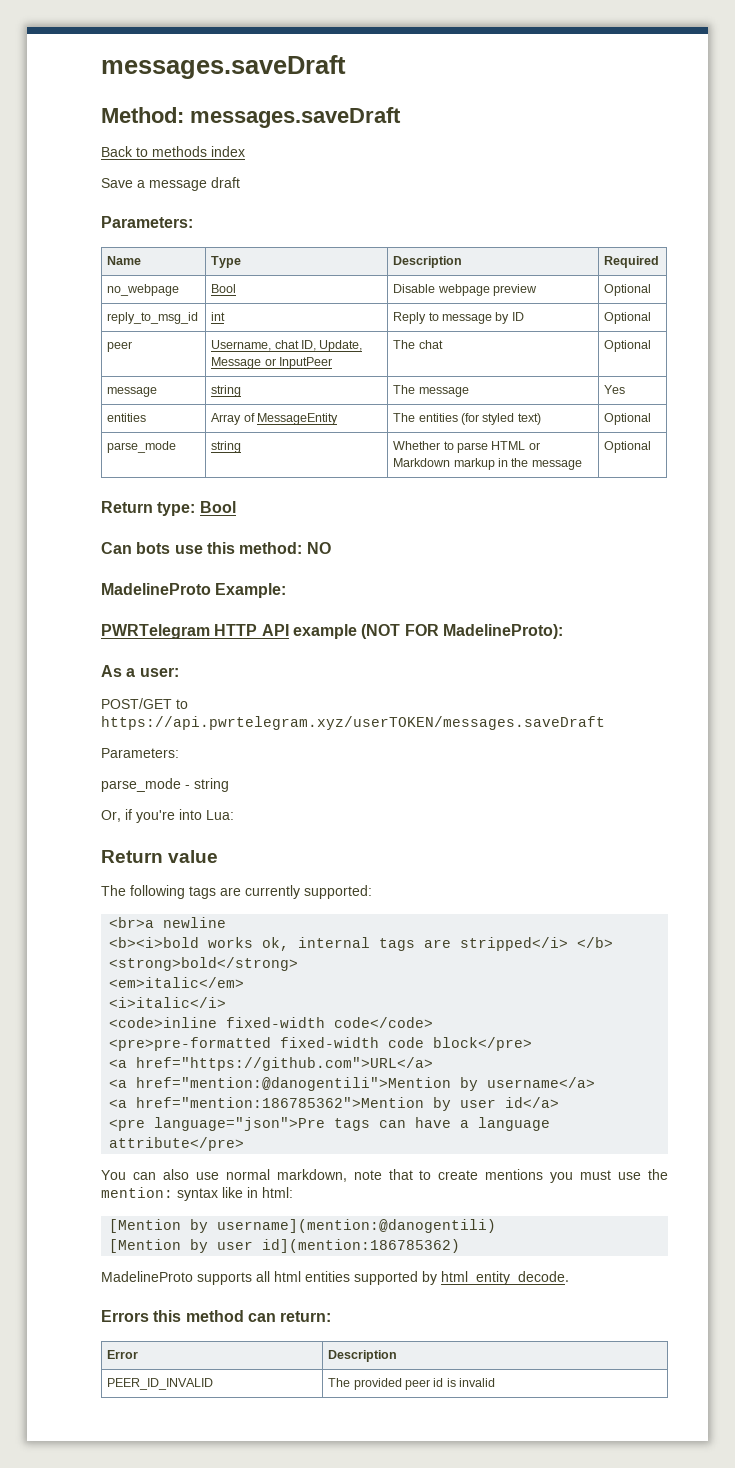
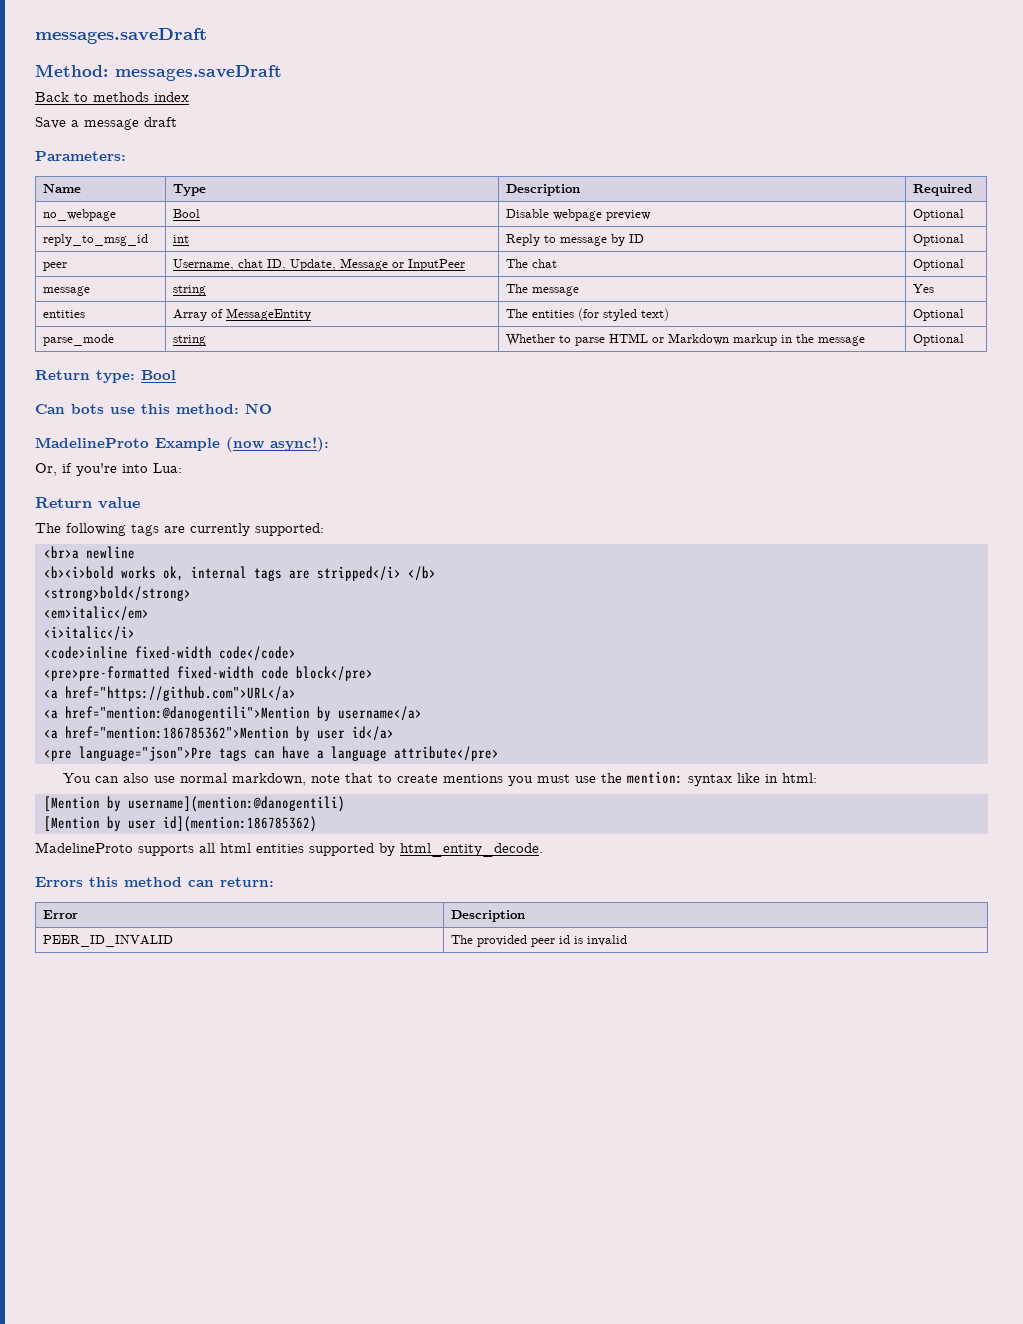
[215,583,287,598] [101,624,563,639] [101,665,179,677] [101,698,188,709] [101,716,605,730] [101,748,179,758] [101,778,229,792] Example: // PWRTelegram HTTP API example (NOT FOR MadelineProto): // As a user: // POST/GET to https://api.pwrtelegram.xyz/userTOKEN/messages.saveDraft // Parameters: // parse_mode - string -> [155,437,329,452] Example (now async!):

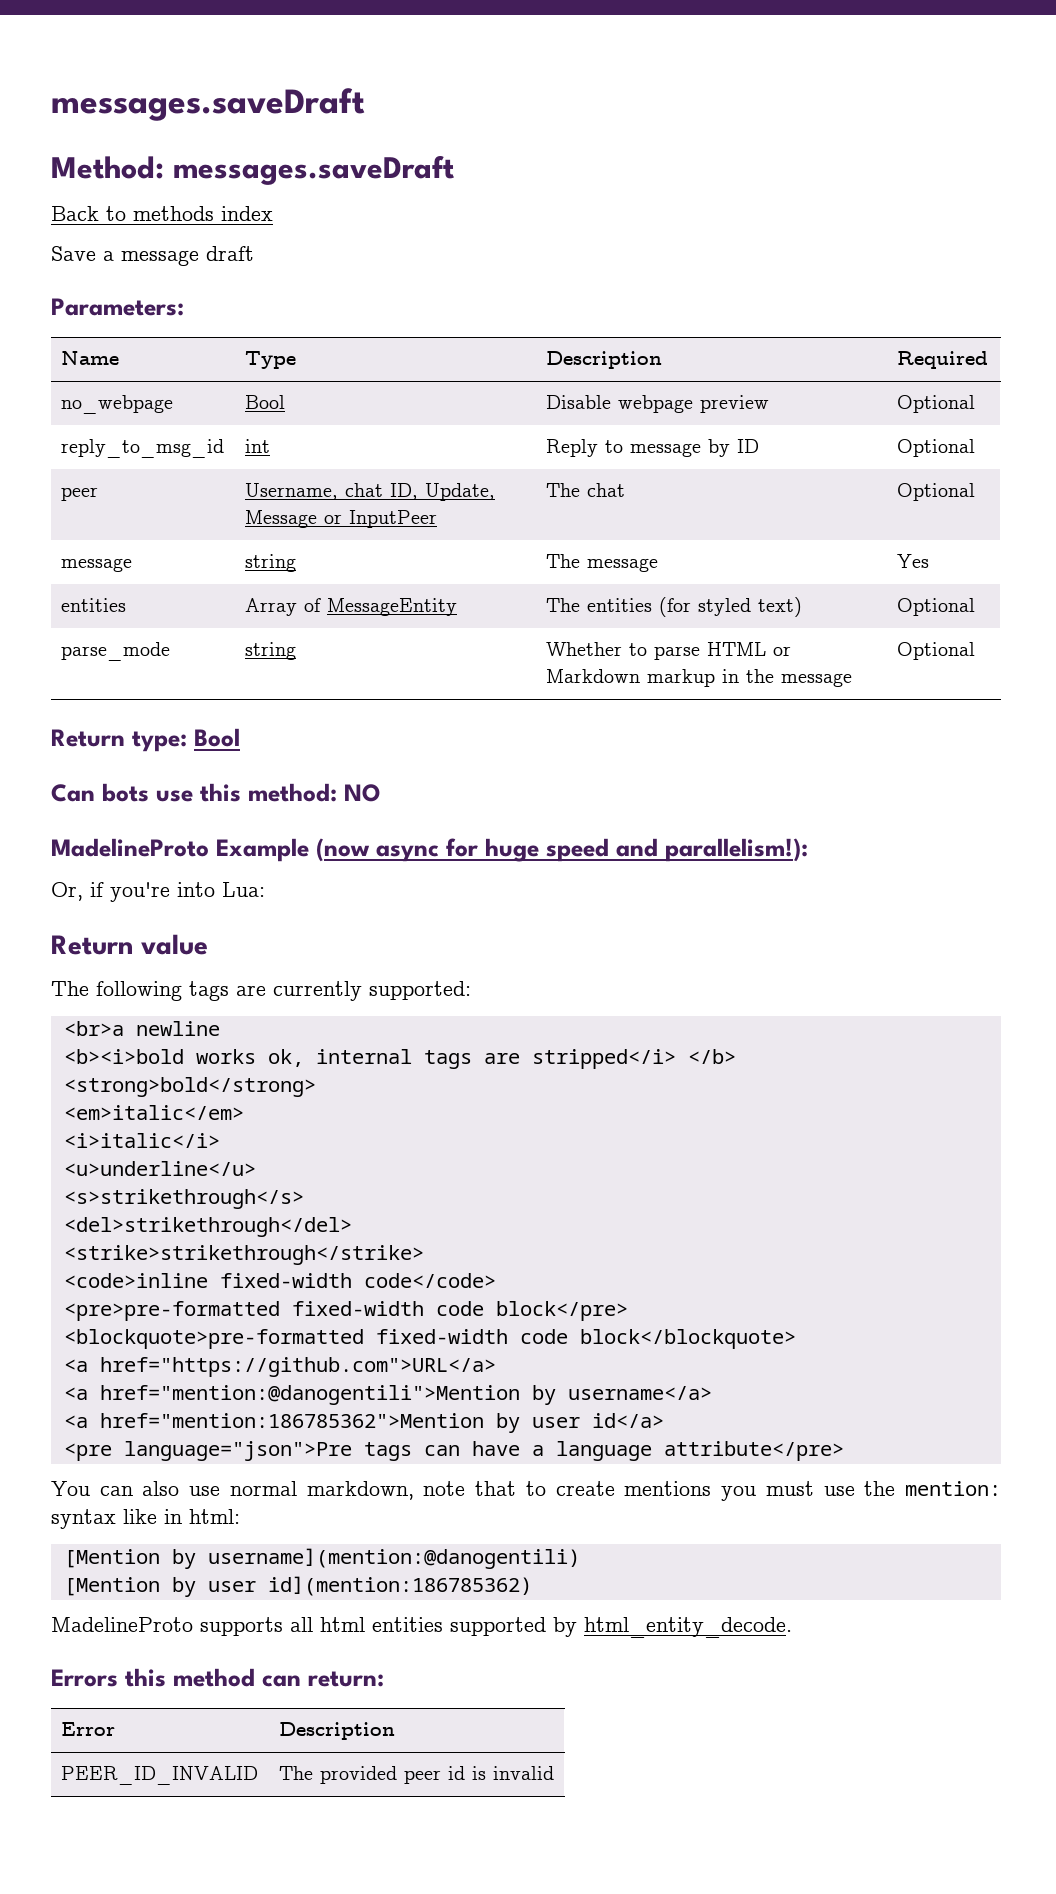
[270,437,329,452] async!): -> [376,838,808,862] async for huge speed and parallelism!):
(135, 633) none -> [63,1161,256,1176] [63,1189,304,1209] [63,1217,352,1237] [63,1245,424,1265] // <u>underline</u> // <s>strikethrough</s> // <del>strikethrough</del> // <strike>strikethrough</strike>
(373, 673) none -> [63,1329,796,1349] // <blockquote>pre-formatted fixed-width code block</blockquote>

